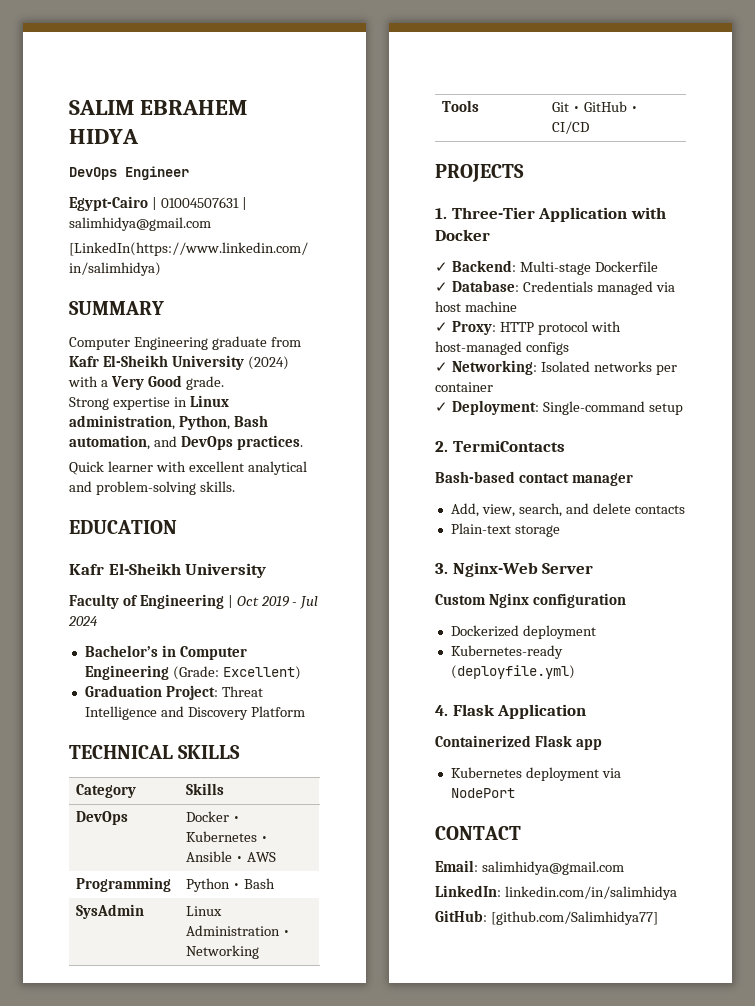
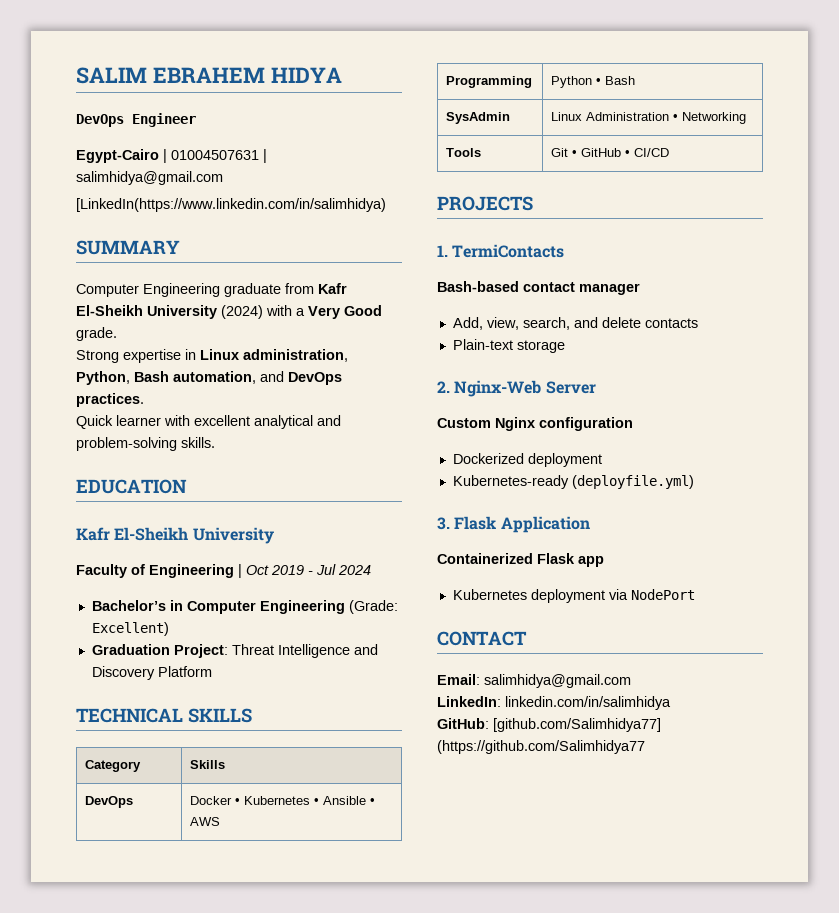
[451,207,666,222] [435,229,490,241] [435,260,658,275] [435,280,675,295] [435,301,517,312] [435,321,621,335] [435,341,569,355] [435,360,677,375] [435,382,493,392] [435,400,683,415] [435,441,448,452] Three-Tier Application with Docker // ✓ Backend: Multi-stage Dockerfile // ✓ Database: Credentials managed via host machine // ✓ Proxy: HTTP protocol with host-managed configs // ✓ Networking: Isolated networks per container // ✓ Deployment: Single-command setup // 2. -> (448, 251) none
[435,563,448,574] 3. -> [437,381,450,393] 2.
[435,705,448,716] 4. -> [437,517,450,530] 3.
(658, 918) none -> [437,740,645,754] (https://github.com/Salimhidya77

